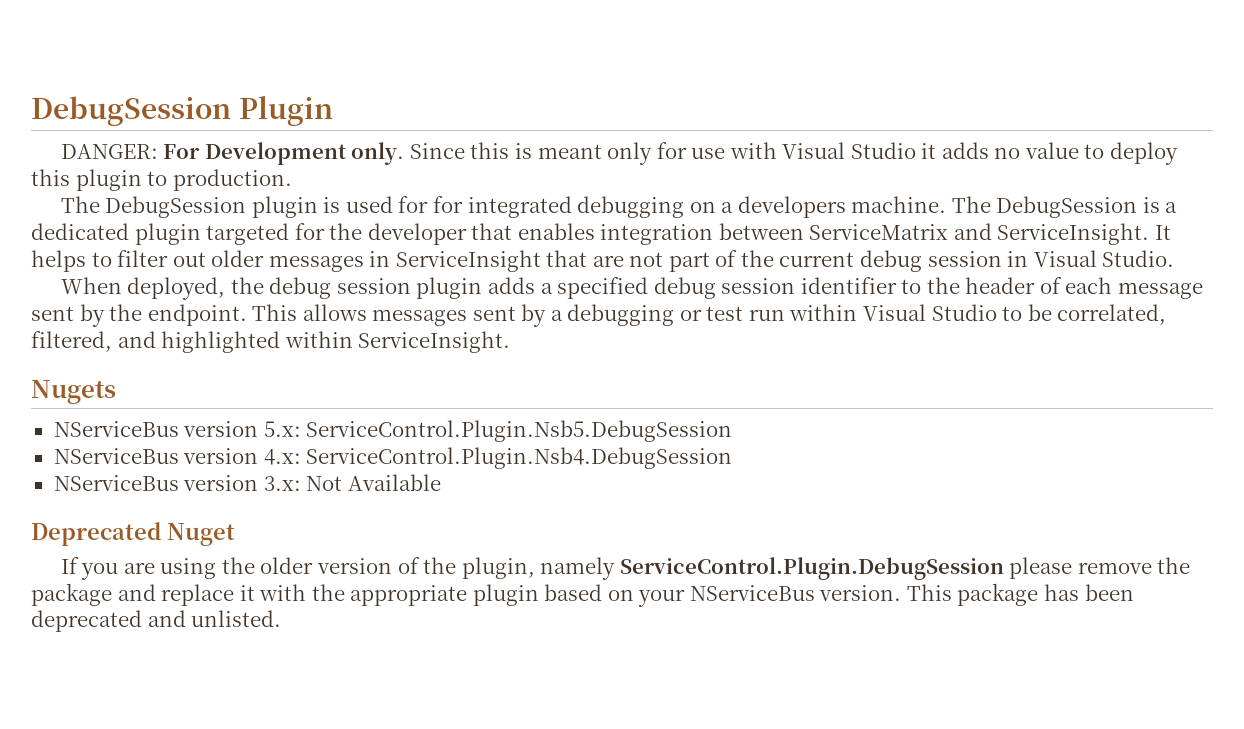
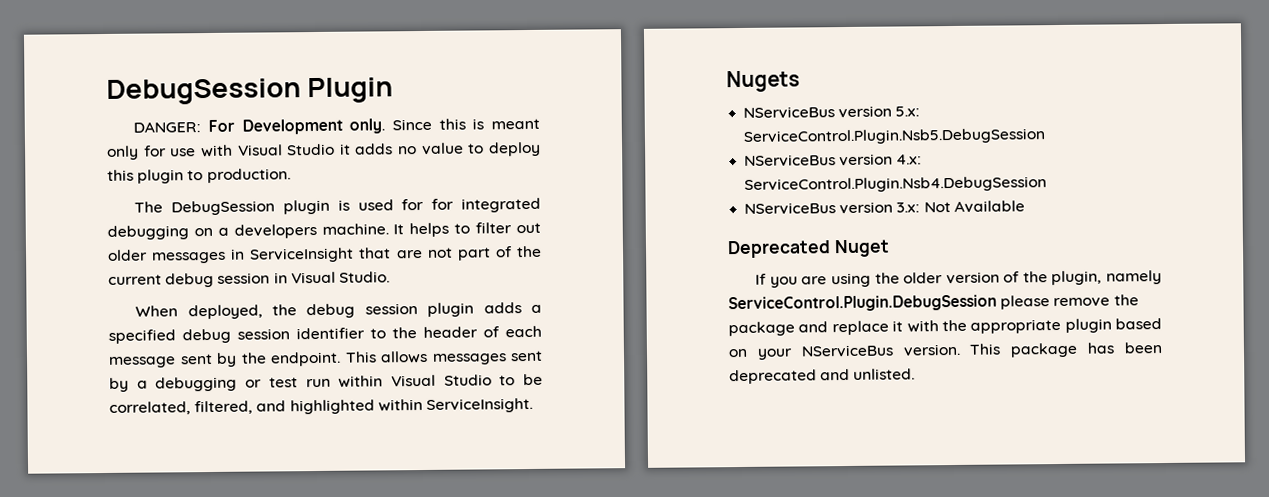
[951,196,1178,218] [31,223,1150,245] The DebugSession is a dedicated plugin targeted for the developer that enables integration between ServiceMatrix and ServiceInsight. -> (389, 229) none

